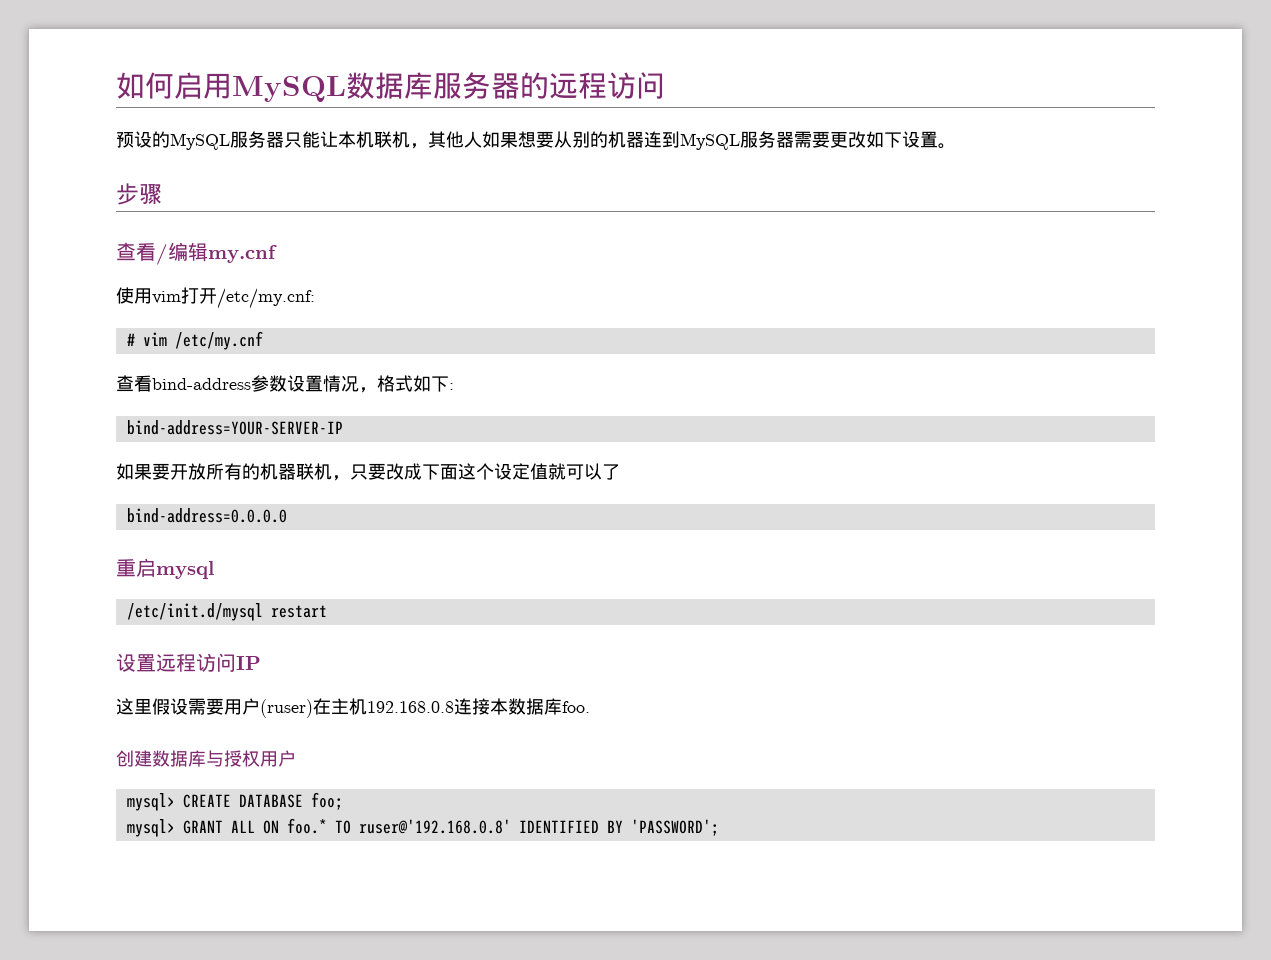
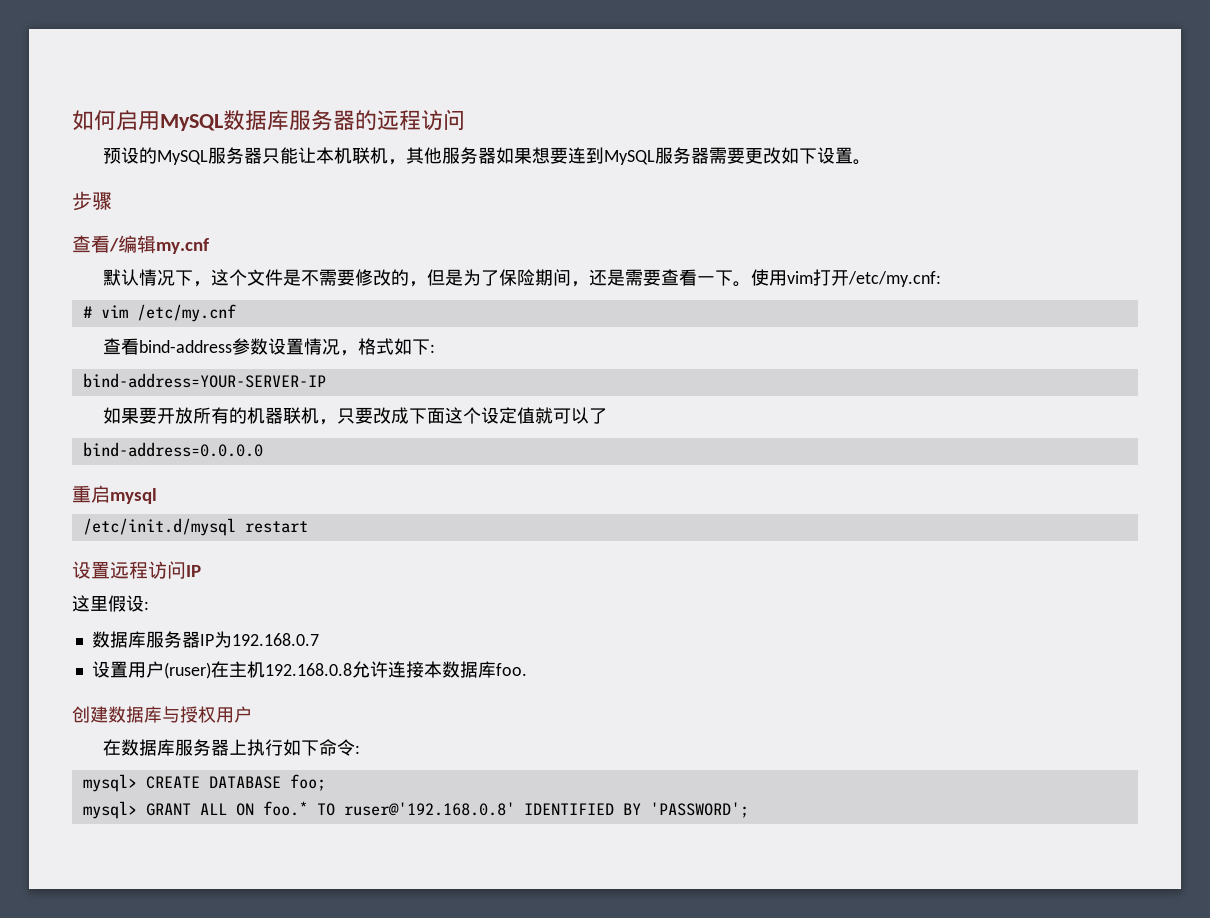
[464,131,482,148] 人 -> [441,147,496,164] 服务器
[554,131,644,148] 从别的机器 -> (568, 155) none
(277, 254) none -> [102,269,751,287] 默认情况下，这个文件是不需要修改的，但是为了保险期间，还是需要查看一下。
[188,698,224,715] 需要 -> [144,601,149,610] [91,631,319,648] [91,661,128,678] : // 数据库服务器IP为192.168.0.7 // 设置
(454, 707) none -> [351,661,388,678] 允许
(296, 758) none -> [102,739,360,756] // 在数据库服务器上执行如下命令:

